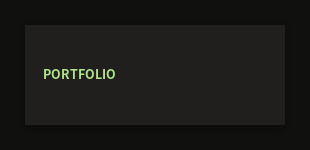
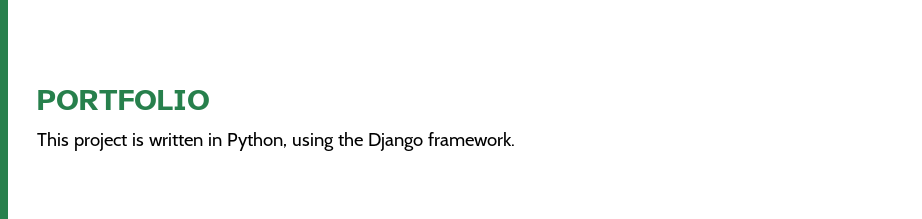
(116, 74) none -> [37,132,515,151] // This project is written in Python, using the Django framework.

